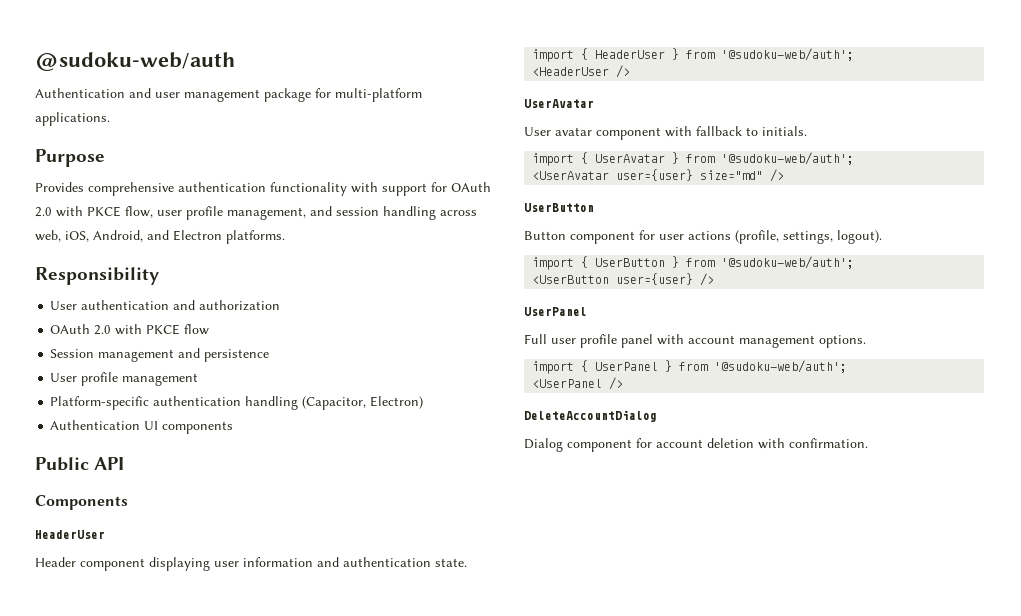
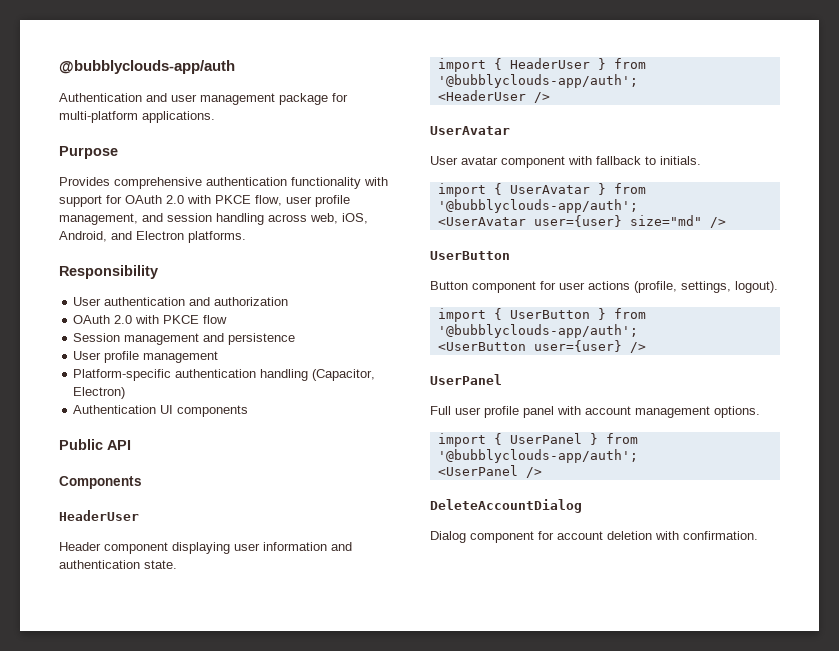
[35,52,235,71] @sudoku-web/auth -> [59,60,235,74] @bubblyclouds-app/auth
[721,48,855,61] '@sudoku-web/auth'; -> [437,74,638,88] '@bubblyclouds-app/auth';
[721,152,855,165] '@sudoku-web/auth'; -> [437,199,638,213] '@bubblyclouds-app/auth';
[721,256,855,269] '@sudoku-web/auth'; -> [437,324,638,338] '@bubblyclouds-app/auth';
[714,360,848,373] '@sudoku-web/auth'; -> [437,449,638,463] '@bubblyclouds-app/auth';

